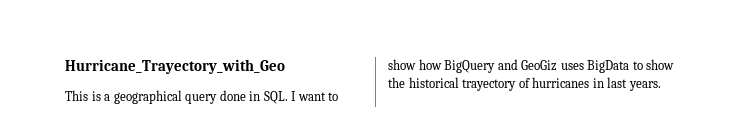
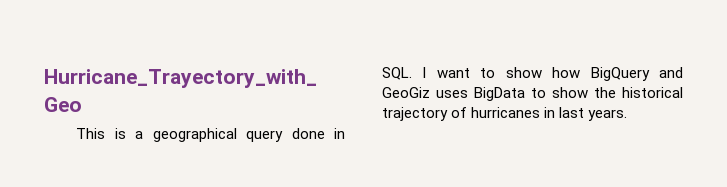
[462,79,517,91] trayectory -> [382,107,448,121] trajectory

